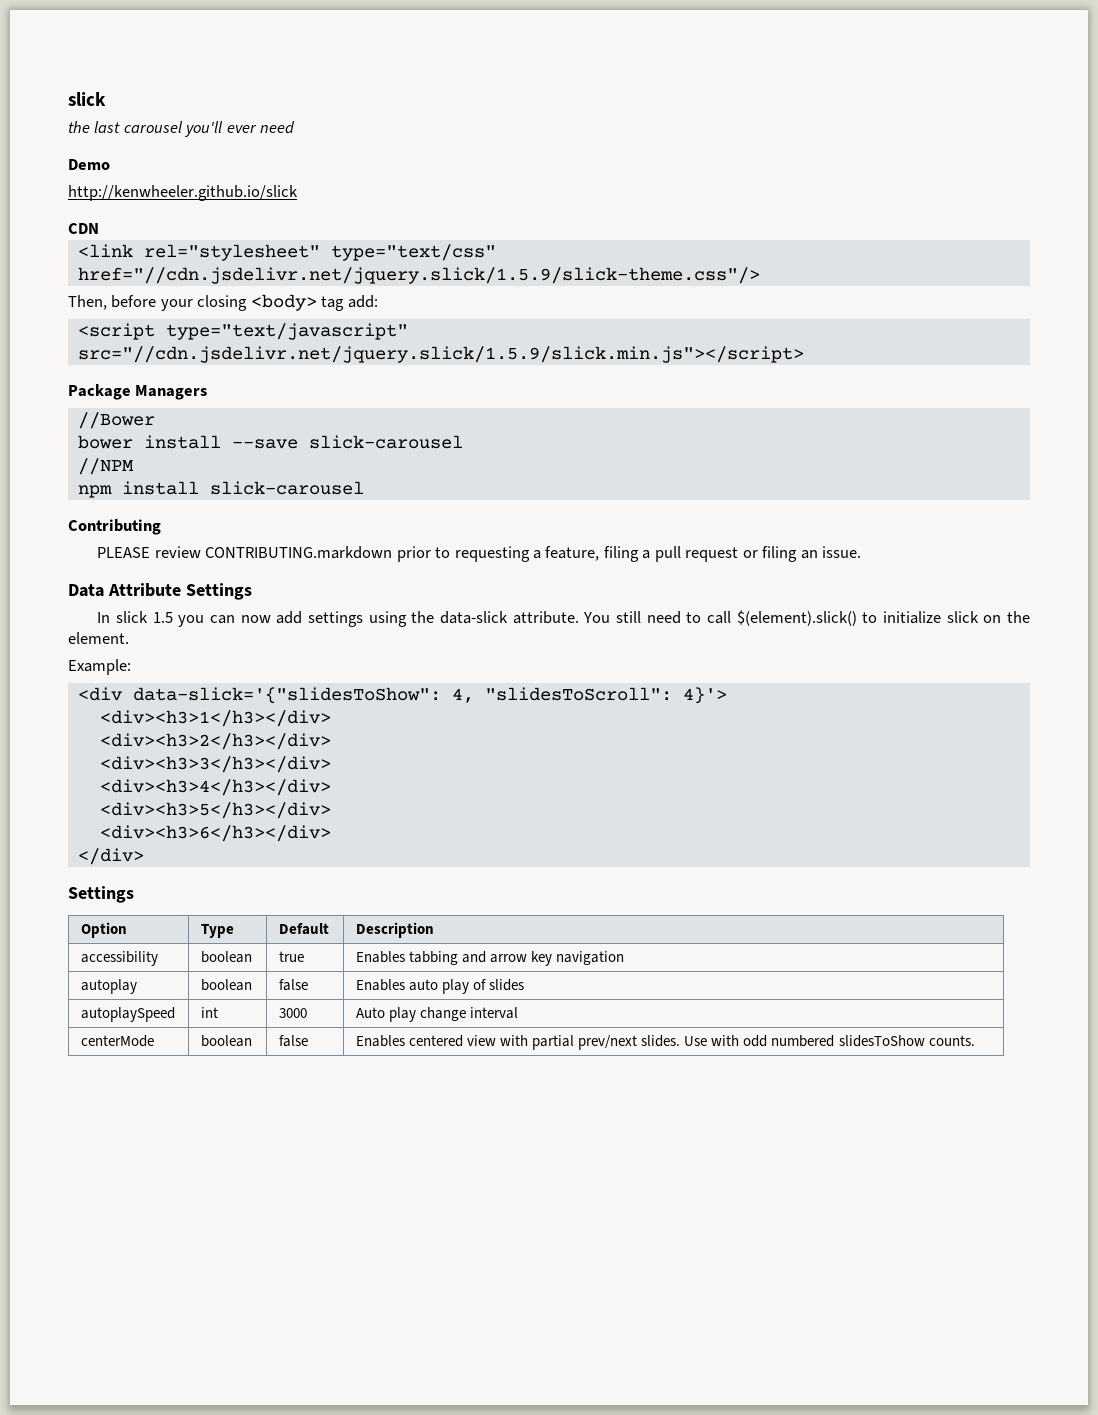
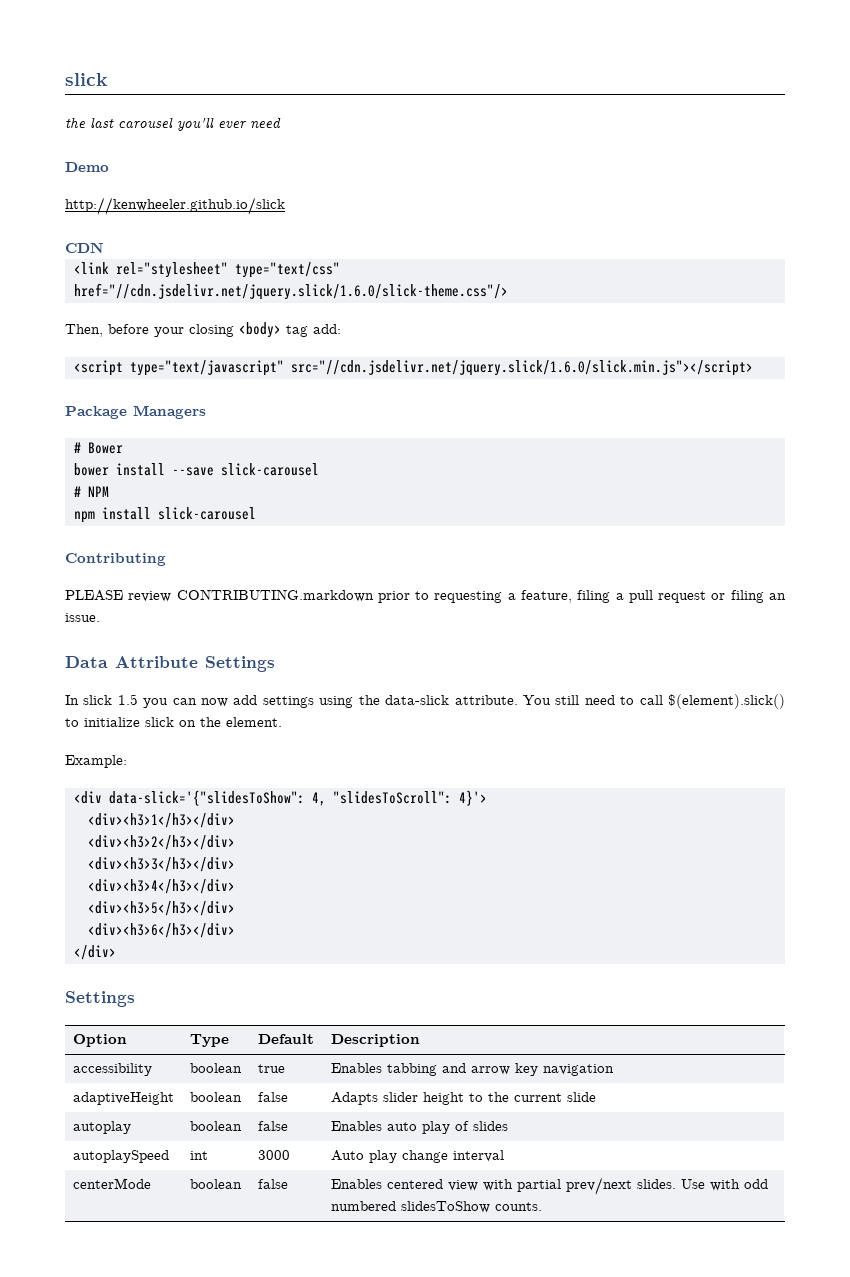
[77,267,760,284] href="//cdn.jsdelivr.net/jquery.slick/1.5.9/slick-theme.css"/> -> [74,283,508,300] href="//cdn.jsdelivr.net/jquery.slick/1.6.0/slick-theme.css"/>
[77,346,804,363] src="//cdn.jsdelivr.net/jquery.slick/1.5.9/slick.min.js"></script> -> [291,360,753,376] src="//cdn.jsdelivr.net/jquery.slick/1.6.0/slick.min.js"></script>
[77,412,155,429] //Bower -> [74,442,123,454] # Bower
[77,458,134,475] //NPM -> [74,486,109,497] # NPM
(625, 958) none -> [72,1092,174,1105] [189,1092,242,1102] [257,1092,288,1102] [330,1092,596,1105] // adaptiveHeight | boolean | false | Adapts slider height to the current slide

